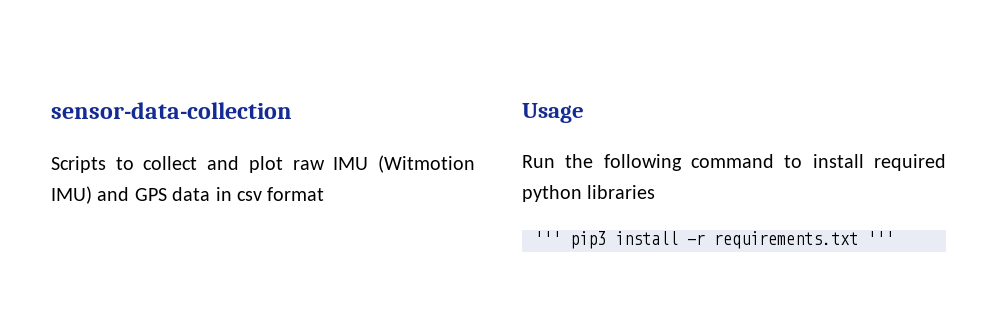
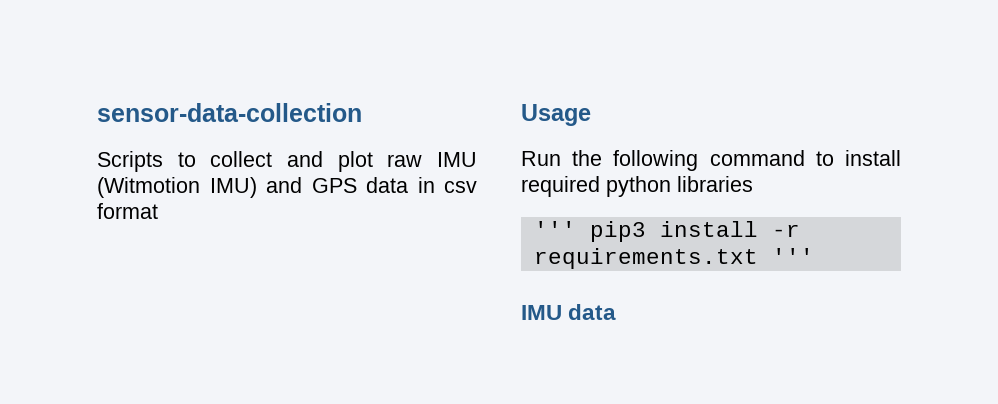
(894, 238) none -> [521,304,617,320] // IMU data

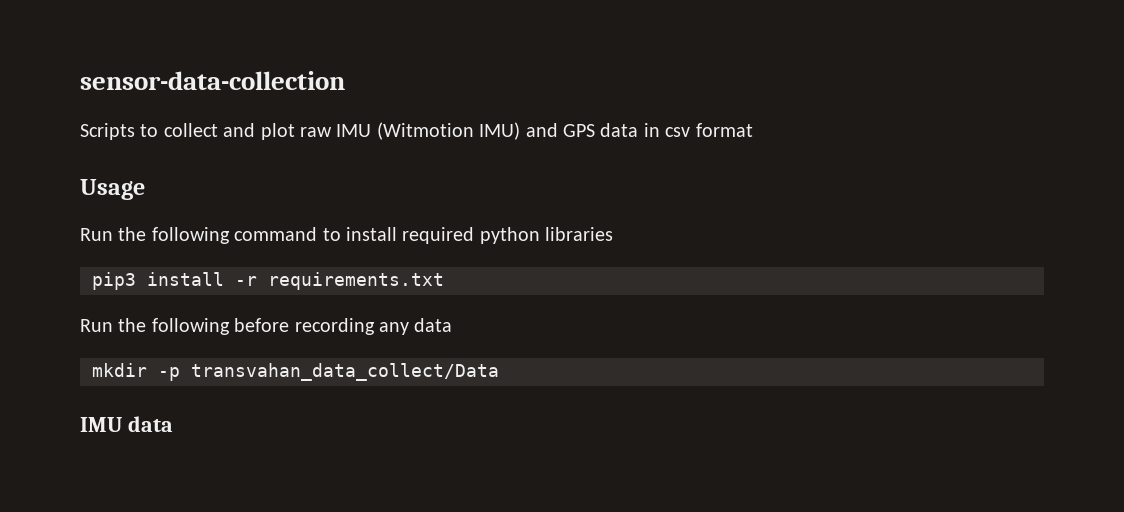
[533,221,576,237] ''' -> (614, 234) none
[771,248,814,264] ''' -> [80,318,453,335] [92,363,499,381] // Run the following before recording any data // mkdir -p transvahan_data_collect/Data

